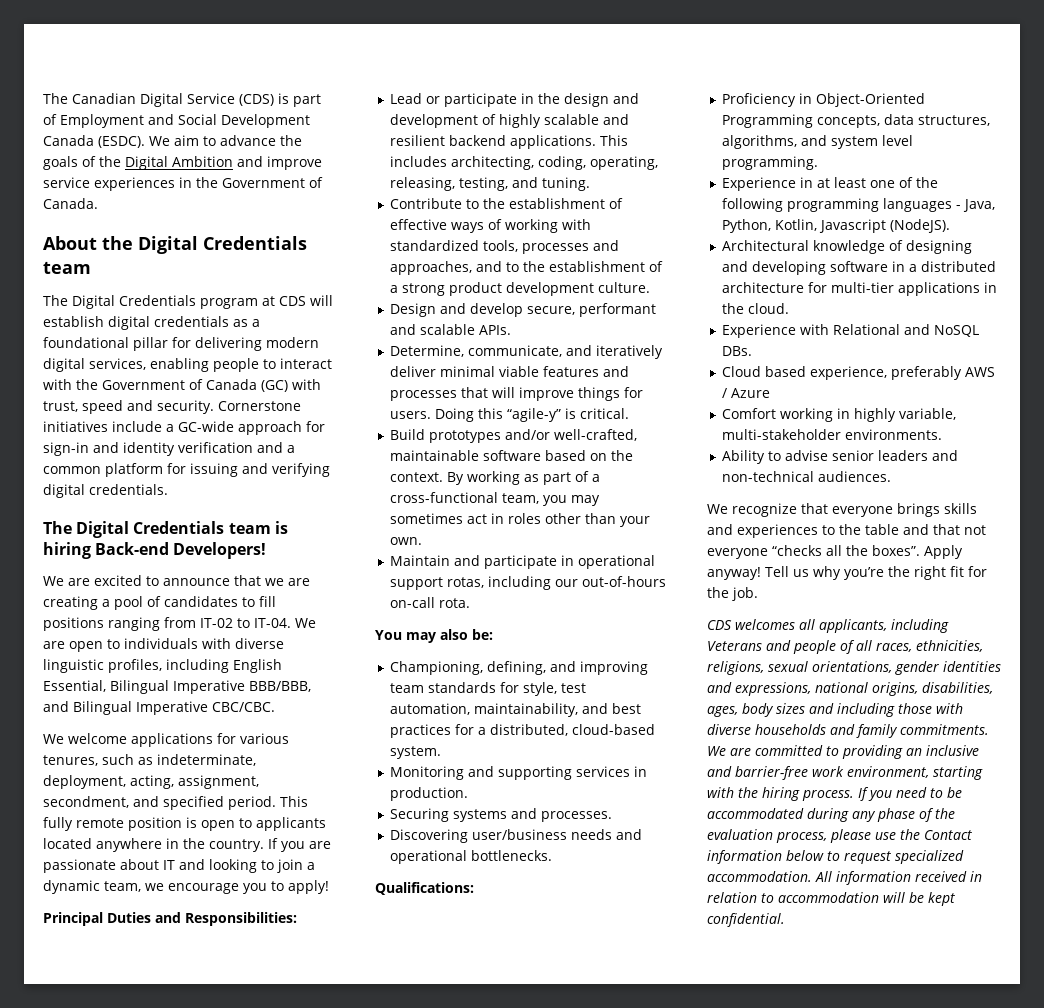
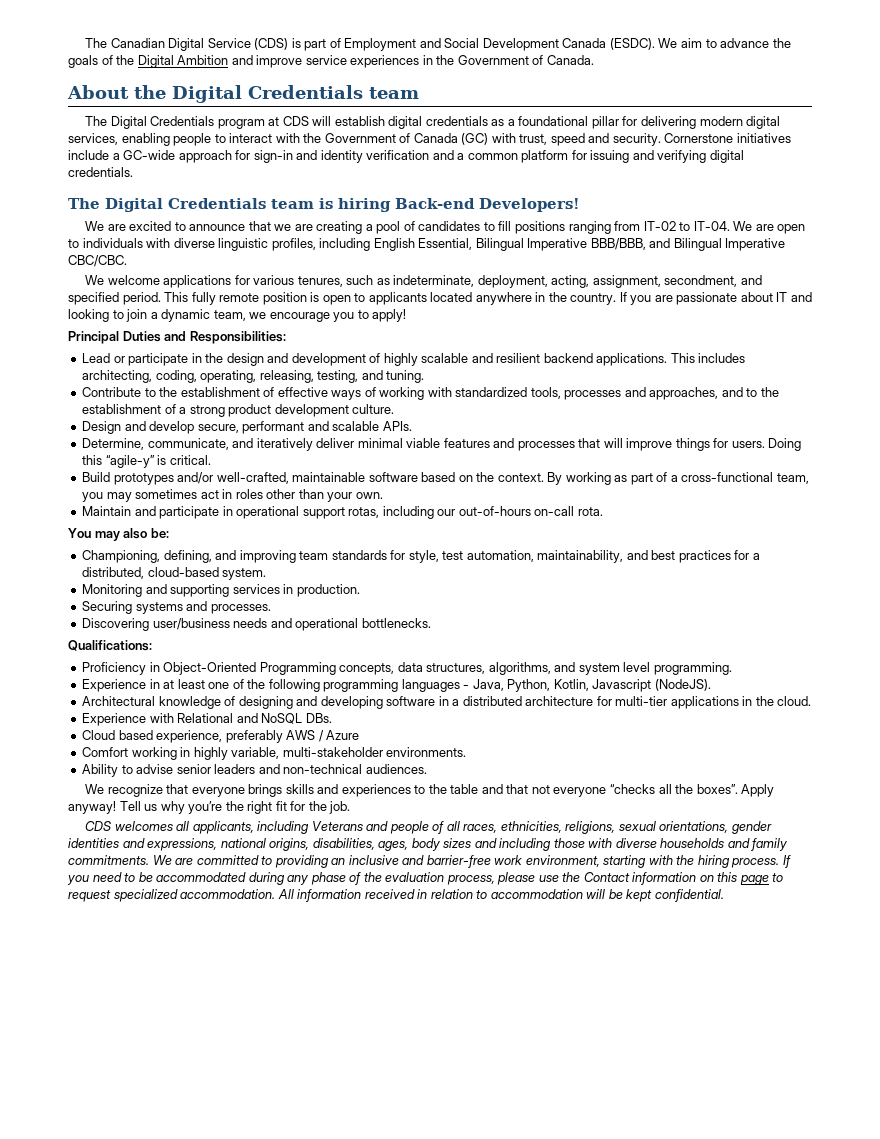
[786,850,824,861] below -> [699,872,769,885] on this page

